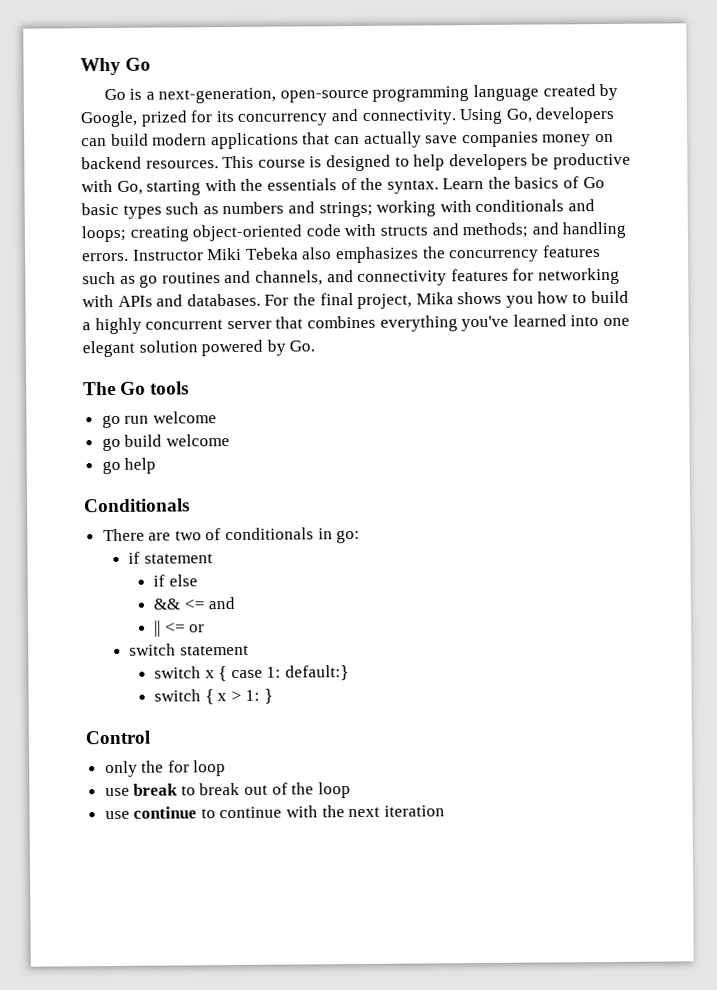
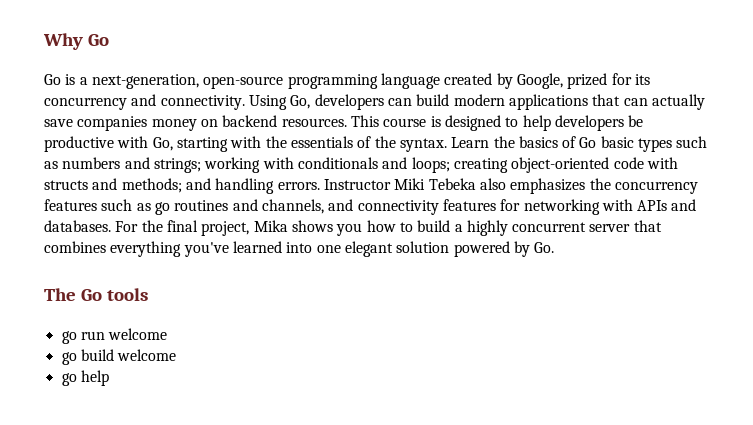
[84,498,190,513] [102,527,361,544] [127,551,213,564] [153,574,198,587] [153,596,236,610] [154,620,206,637] [128,643,249,656] [154,665,350,682] [154,688,274,705] [85,730,150,745] [104,760,227,778] [104,782,351,799] [104,805,445,820] // Conditionals // There are two of conditionals in go: // if statement // if else // && <= and // || <= or // switch statement // switch x { case 1: default:} // switch { x > 1: } // Control // only the for loop // use break to break out of the loop // use continue to continue with the next iteration -> (109, 378) none

